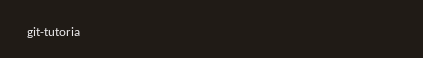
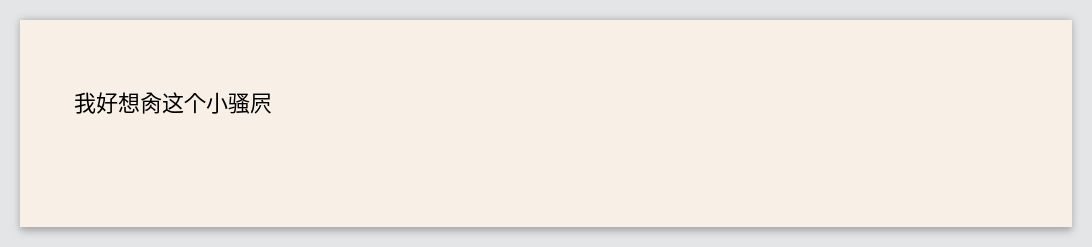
[27,27,80,38] git-tutoria -> [74,92,272,114] 我好想肏这个小骚屄

